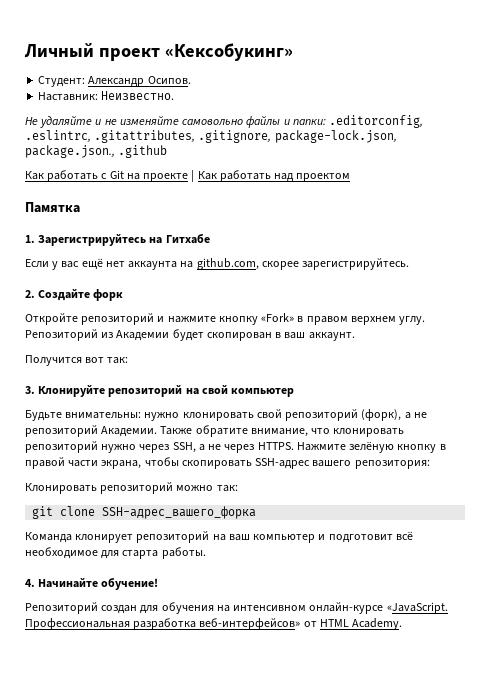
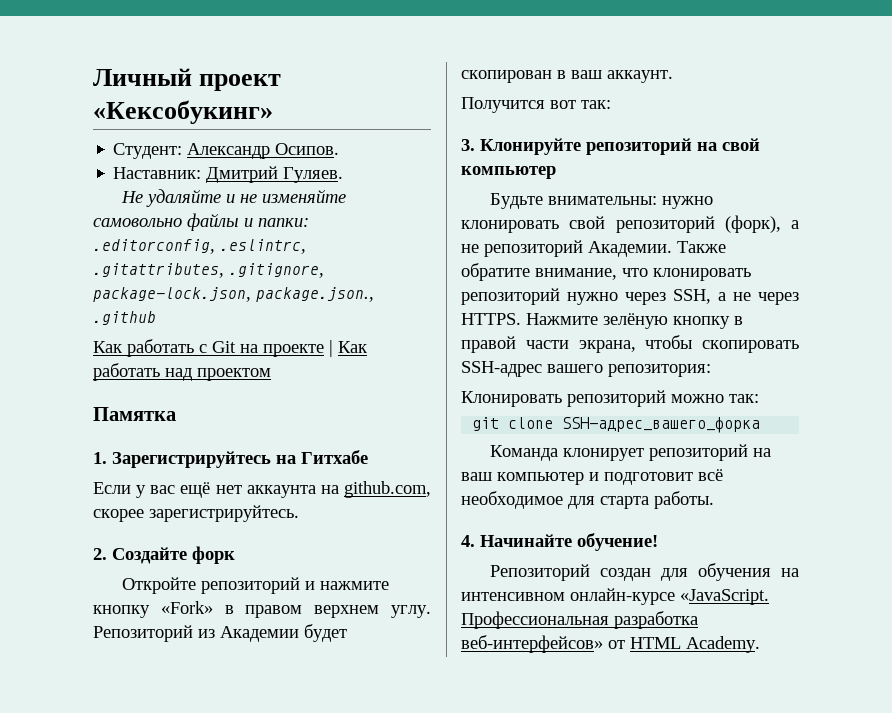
[101,91,175,100] Неизвестно. -> [206,166,344,183] Дмитрий Гуляев.

